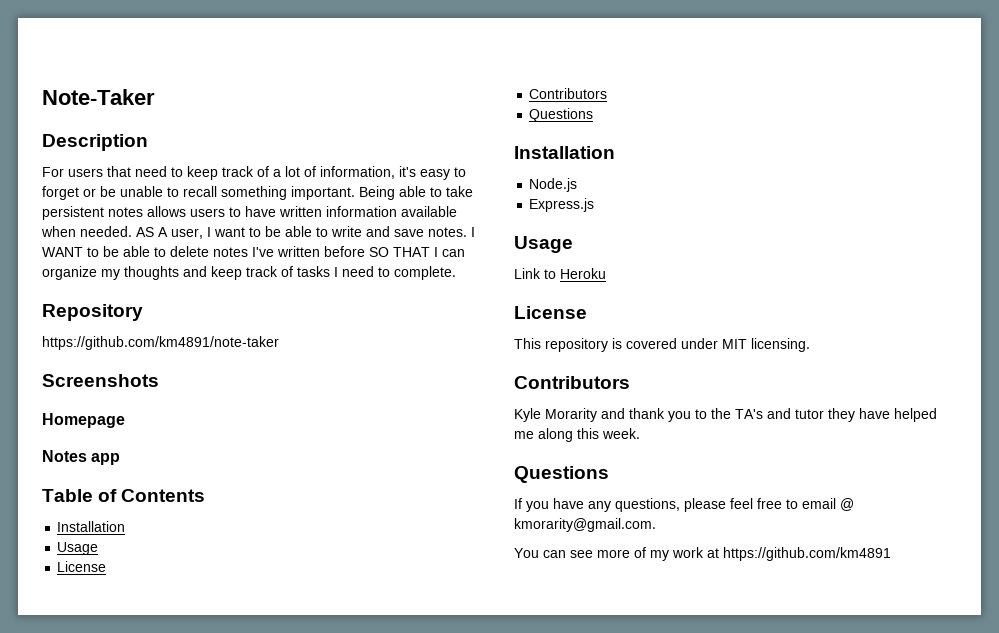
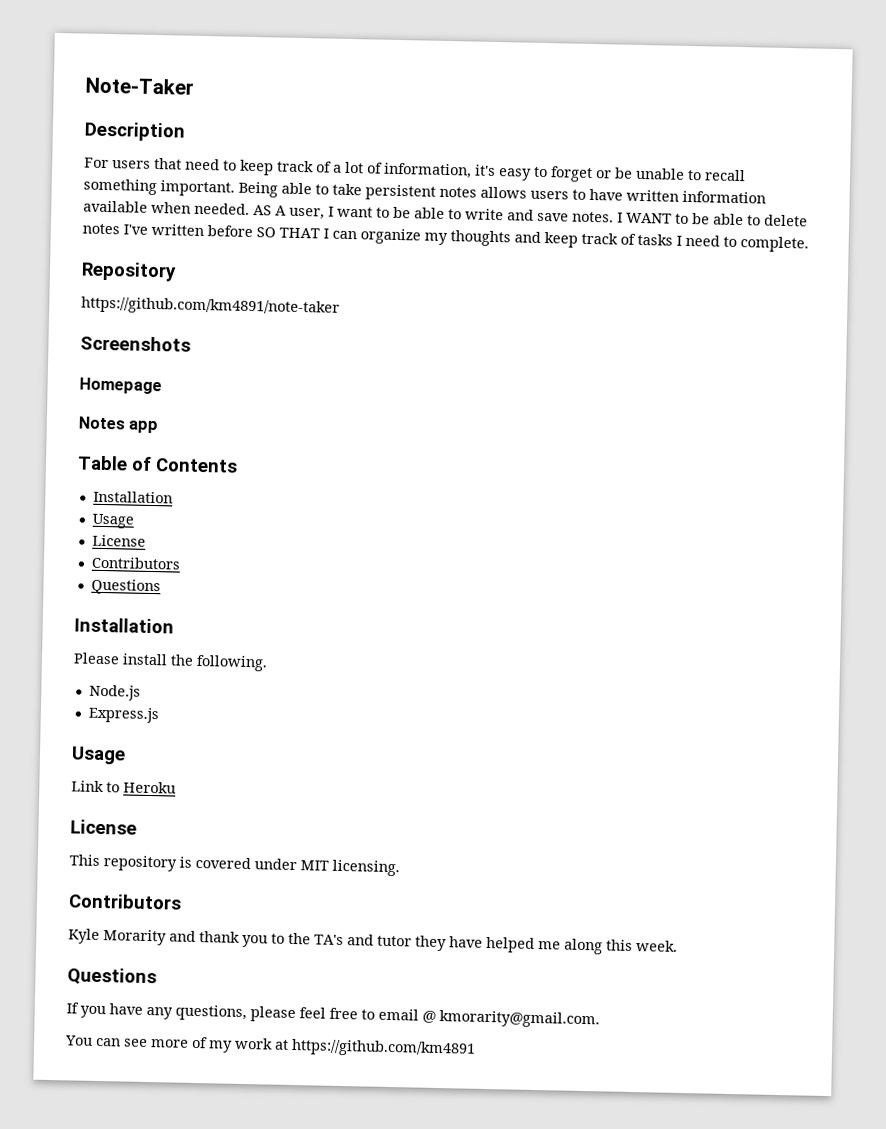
(615, 152) none -> [73,652,268,672] // Please install the following.

